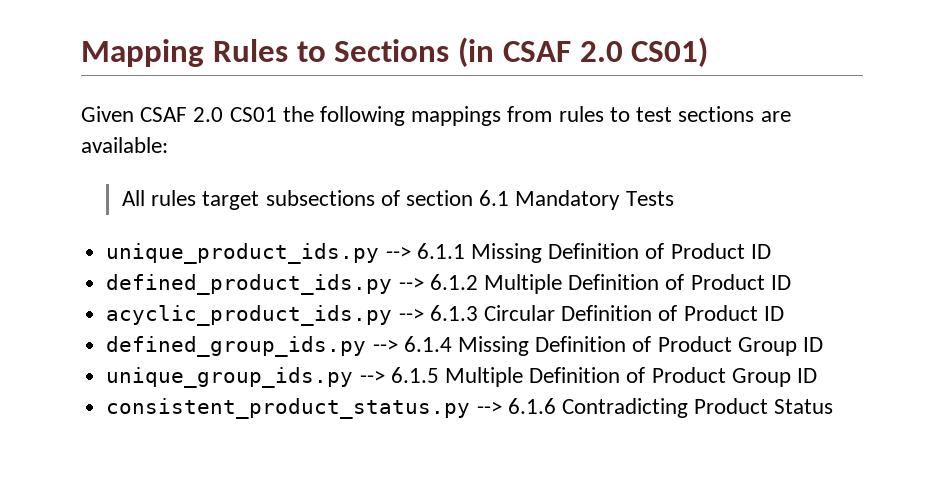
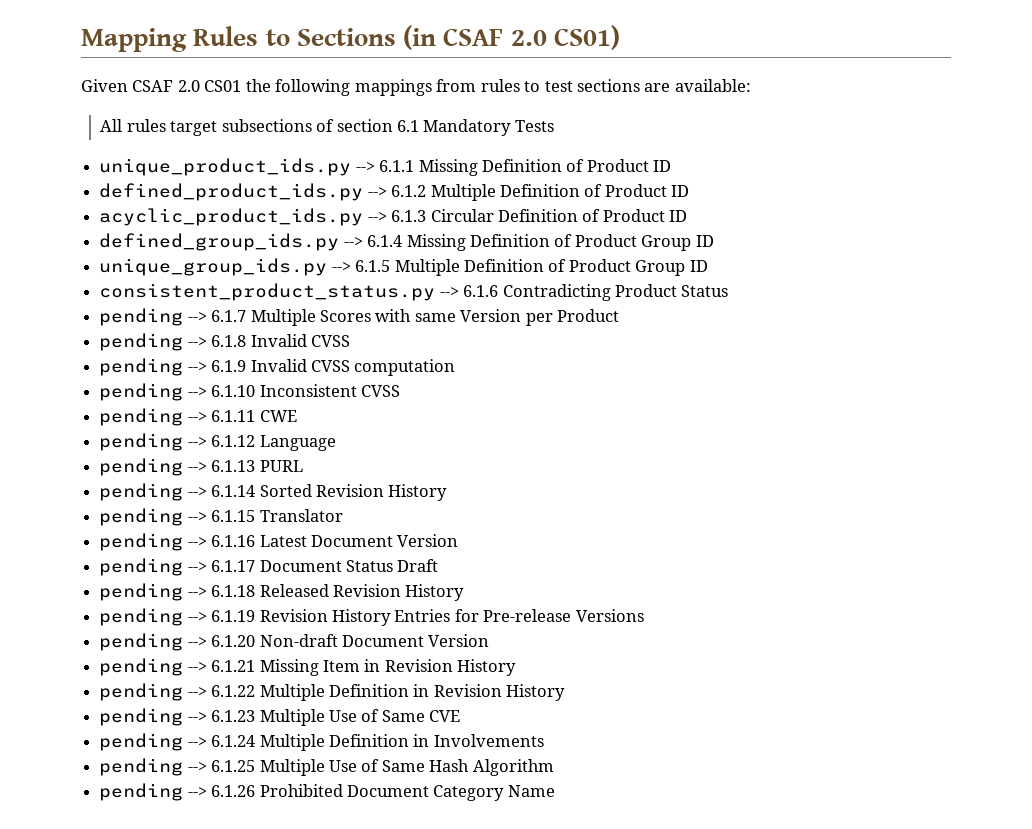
(834, 406) none -> [99,308,620,326] [99,333,350,351] [99,358,456,376] [99,383,400,401] [99,408,297,426] [99,433,336,451] [99,458,303,476] [99,483,448,501] [99,508,343,526] [99,533,459,551] [99,558,439,576] [99,583,465,601] [99,608,644,626] [99,633,490,651] [99,658,517,676] [99,683,566,701] [99,708,461,726] [99,733,544,751] [99,758,554,776] [99,783,555,801] // pending --> 6.1.7 Multiple Scores with same Version per Product // pending --> 6.1.8 Invalid CVSS // pending --> 6.1.9 Invalid CVSS computation // pending --> 6.1.10 Inconsistent CVSS // pending --> 6.1.11 CWE // pending --> 6.1.12 Language // pending --> 6.1.13 PURL // pending --> 6.1.14 Sorted Revision History // pending --> 6.1.15 Translator // pending --> 6.1.16 Latest Document Version // pending --> 6.1.17 Document Status Draft // pending --> 6.1.18 Released Revision History // pending --> 6.1.19 Revision History Entries for Pre-release Versions // pending --> 6.1.20 Non-draft Document Version // pending --> 6.1.21 Missing Item in Revision History // pending --> 6.1.22 Multiple Definition in Revision History // pending --> 6.1.23 Multiple Use of Same CVE // pending --> 6.1.24 Multiple Definition in Involvements // pending --> 6.1.25 Multiple Use of Same Hash Algorithm // pending --> 6.1.26 Prohibited Document Category Name

